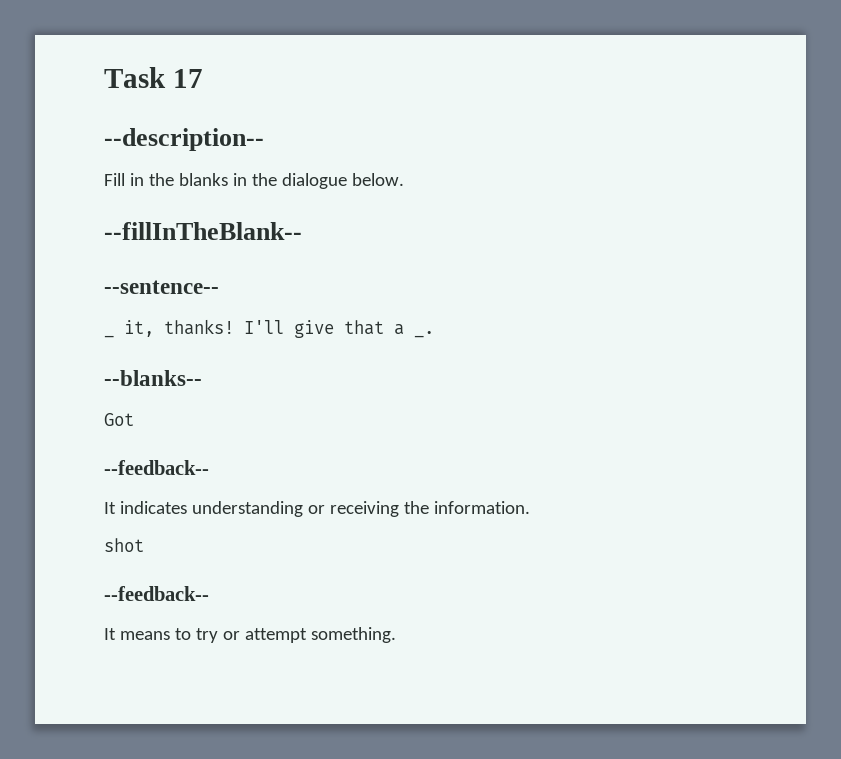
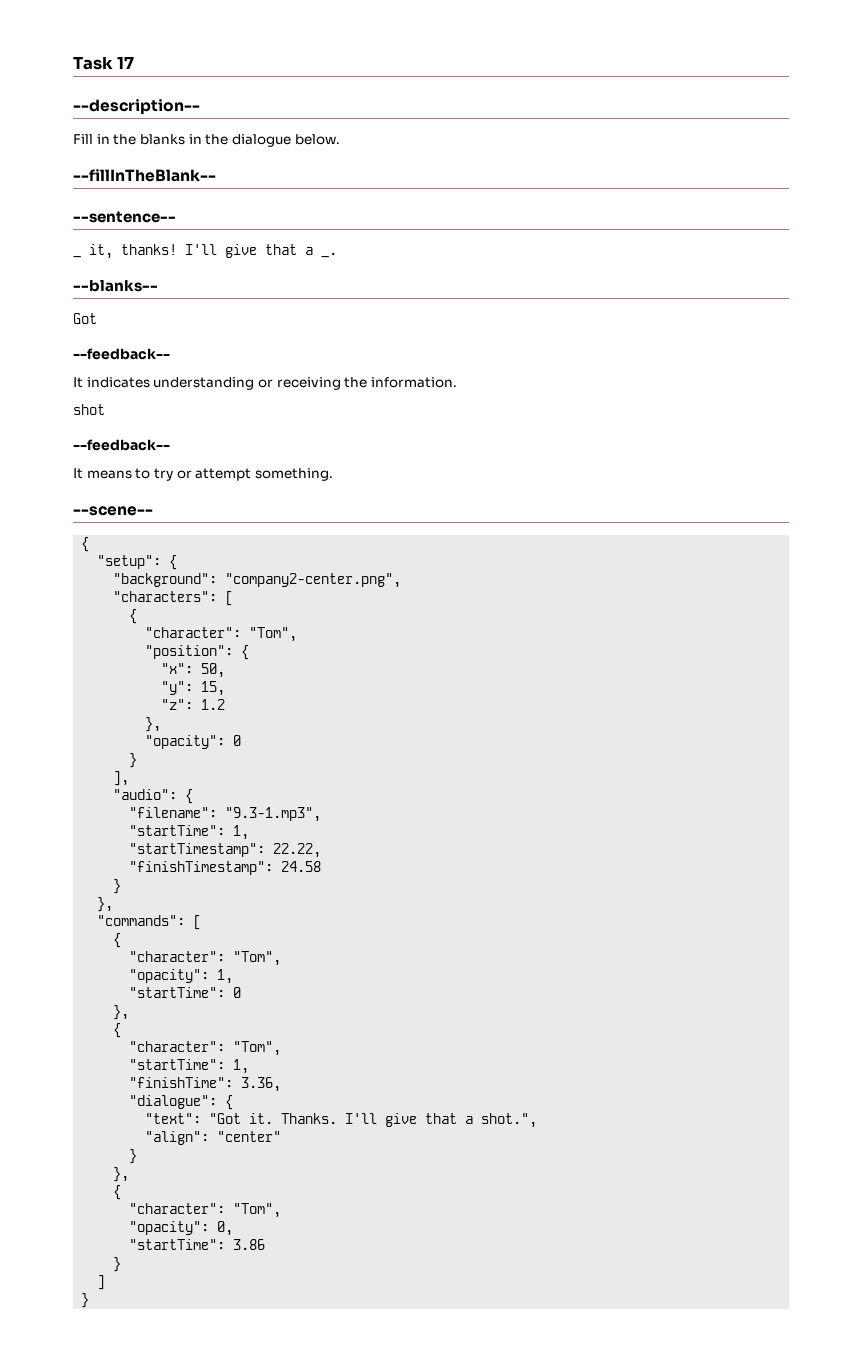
(396, 635) none -> [73,506,153,516] [81,537,90,552] [97,555,178,570] [113,573,402,588] [113,591,234,606] [129,609,138,624] [145,627,298,642] [145,645,250,660] [161,663,226,678] [161,681,226,696] [161,699,226,710] [145,717,162,732] [145,735,242,749] [129,753,138,768] [113,771,130,786] [113,789,194,804] [129,807,322,822] [129,825,250,840] [129,843,322,858] [129,861,322,875] [113,879,122,894] [97,897,114,912] [97,915,202,930] [113,933,122,948] [129,951,282,966] [129,969,234,984] [129,987,242,998] [113,1005,130,1020] [113,1023,122,1038] [129,1041,282,1056] [129,1059,250,1074] [129,1077,282,1092] [129,1095,234,1110] [145,1113,538,1128] [145,1131,282,1145] [129,1149,138,1164] [113,1167,130,1182] [113,1185,122,1200] [129,1203,282,1218] [129,1221,234,1236] [129,1239,266,1250] [113,1257,122,1272] [97,1275,106,1290] [81,1293,90,1308] // --scene-- // { // "setup": { // "background": "company2-center.png", // "characters": [ // { // "character": "Tom", // "position": { // "x": 50, // "y": 15, // "z": 1.2 // }, // "opacity": 0 // } // ], // "audio": { // "filename": "9.3-1.mp3", // "startTime": 1, // "startTimestamp": 22.22, // "finishTimestamp": 24.58 // } // }, // "commands": [ // { // "character": "Tom", // "opacity": 1, // "startTime": 0 // }, // { // "character": "Tom", // "startTime": 1, // "finishTime": 3.36, // "dialogue": { // "text": "Got it. Thanks. I'll give that a shot.", // "align": "center" // } // }, // { // "character": "Tom", // "opacity": 0, // "startTime": 3.86 // } // ] // }

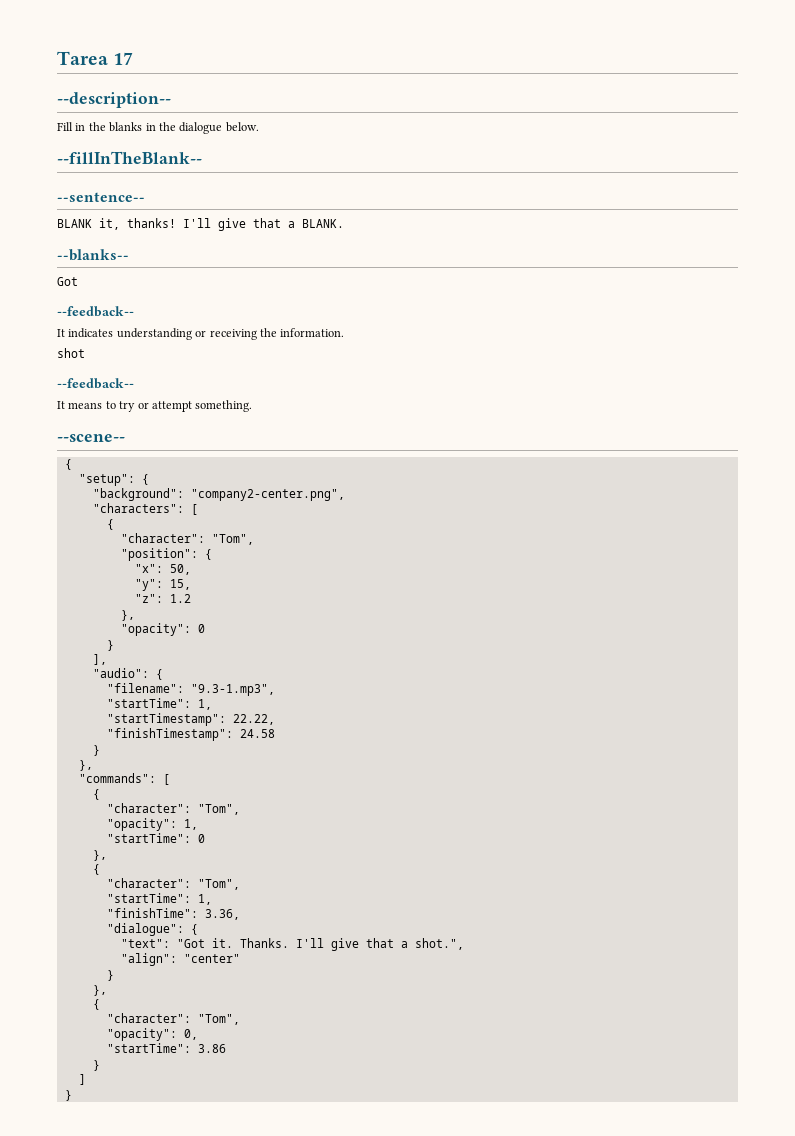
[73,56,113,70] Task -> [57,51,108,65] Tarea
[73,255,81,258] _ -> [57,219,92,228] BLANK
[321,252,337,258] _. -> [302,219,344,228] BLANK.

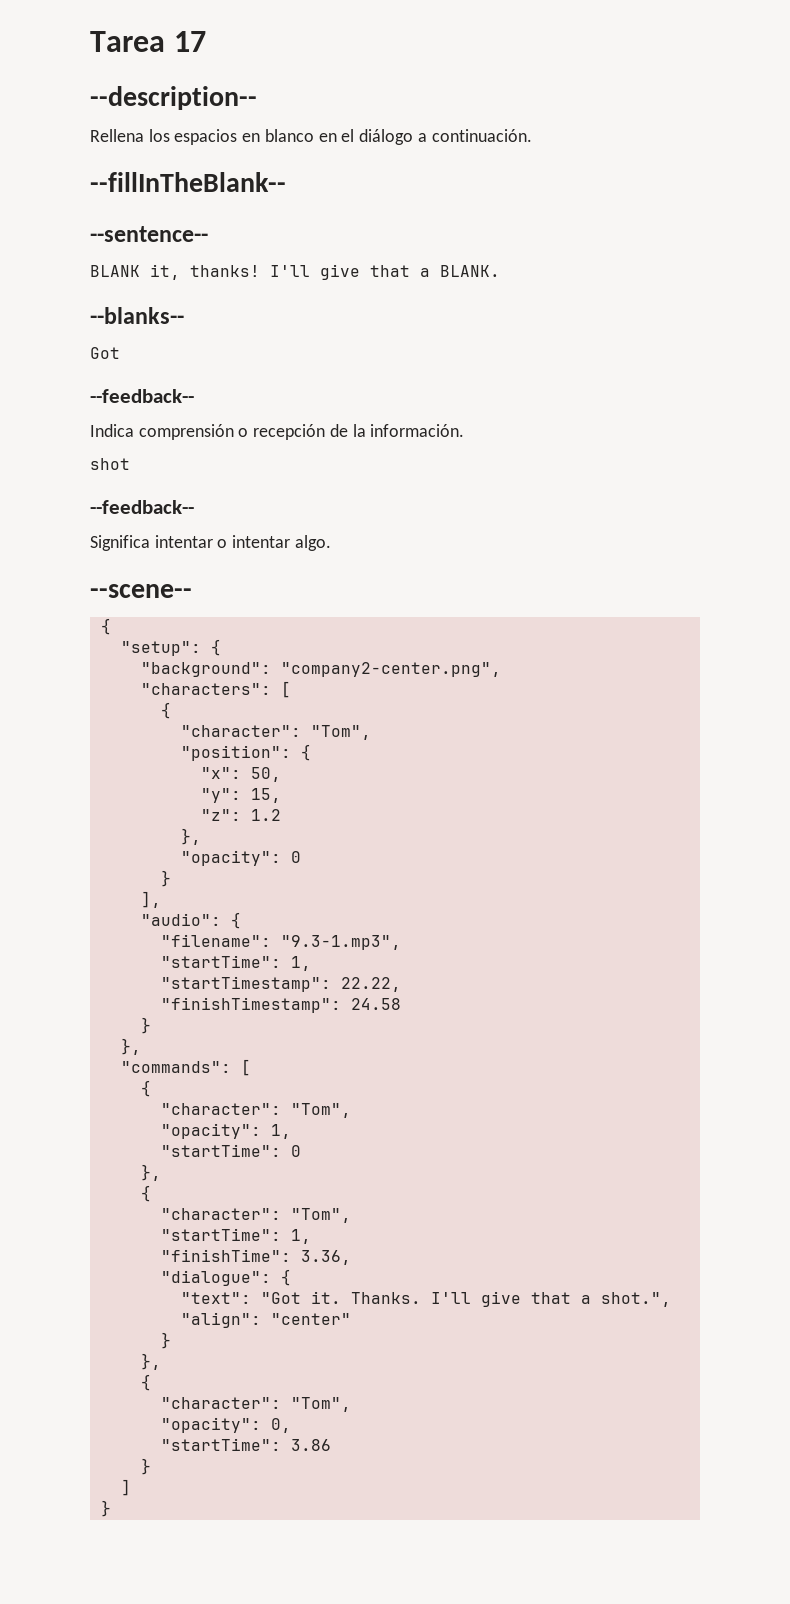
[57,122,259,134] Fill in the blanks in the dialogue below. -> [90,129,532,145] Rellena los espacios en blanco en el diálogo a continuación.
[57,328,345,340] [57,348,85,358] [57,378,134,389] [57,400,253,412] It indicates understanding or receiving the information. // shot // --feedback-- // It means to try or attempt something. -> [90,424,465,440] [90,458,130,470] [90,500,194,514] [90,535,331,551] Indica comprensión o recepción de la información. // shot // --feedback-- // Significa intentar o intentar algo.

